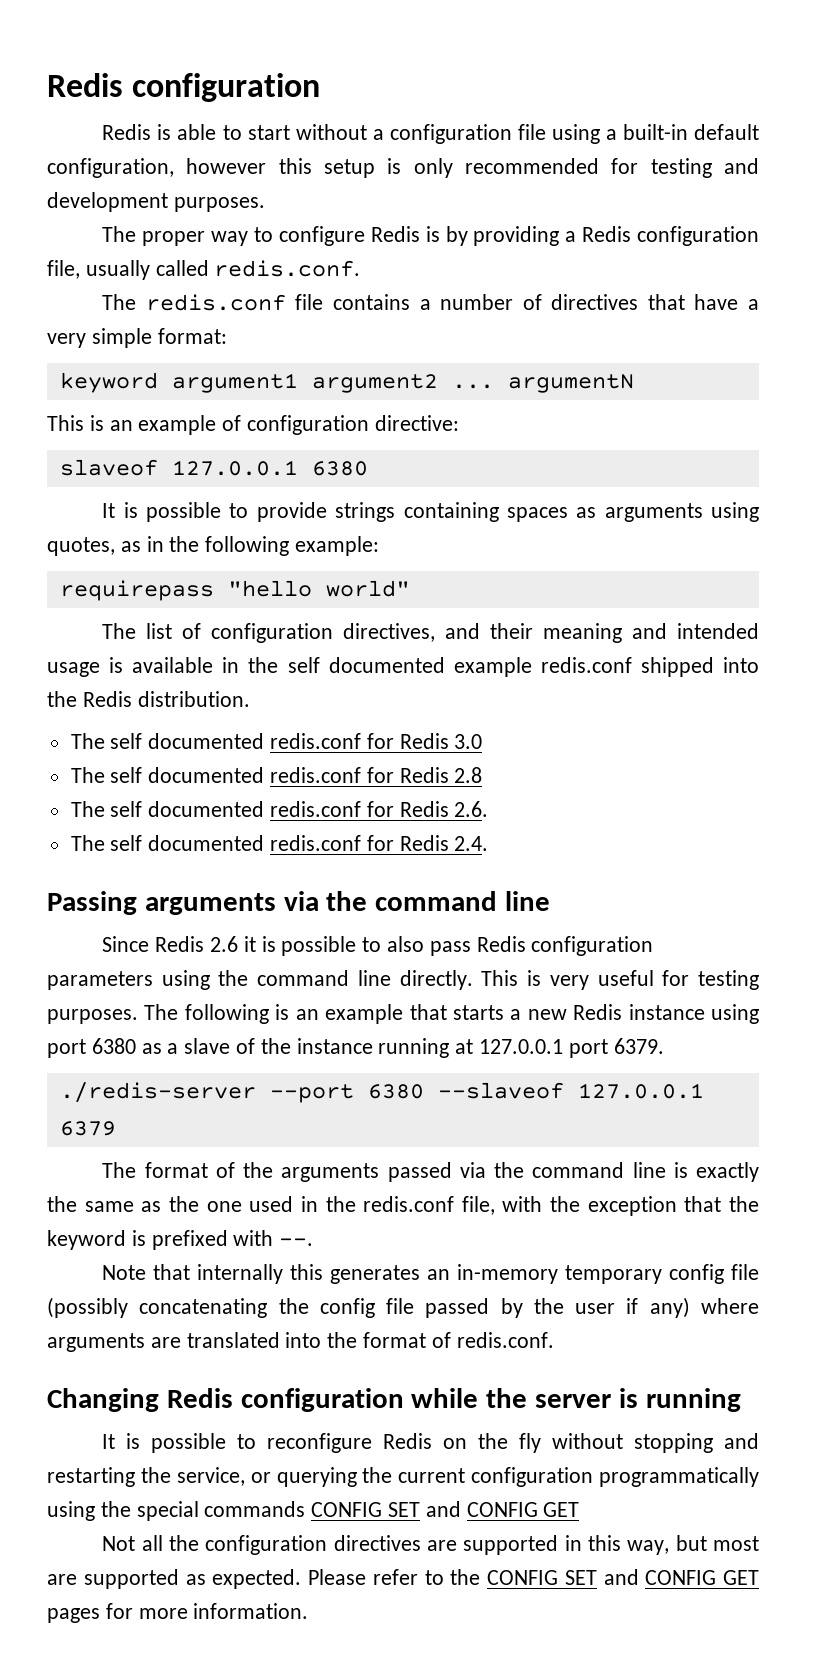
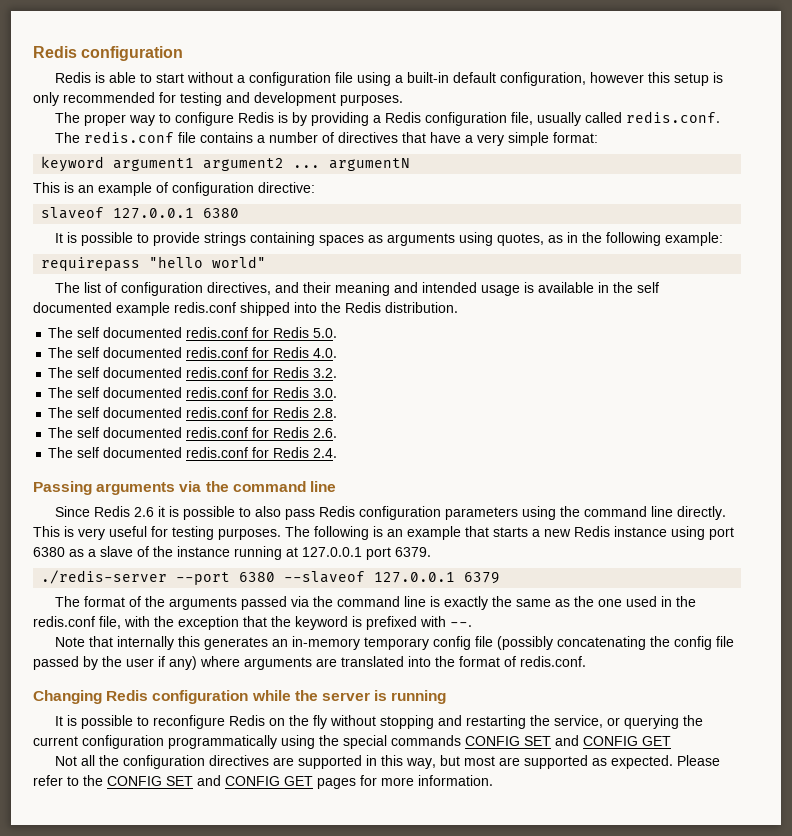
[454,734,483,749] [70,767,483,783] 3.0 // The self documented redis.conf for Redis 2.8 -> [313,328,338,338] [48,347,338,358] [48,367,338,378] [48,387,338,398] [48,407,338,418] 5.0. // The self documented redis.conf for Redis 4.0. // The self documented redis.conf for Redis 3.2. // The self documented redis.conf for Redis 3.0. // The self documented redis.conf for Redis 2.8.

